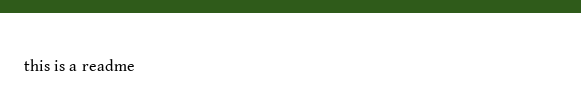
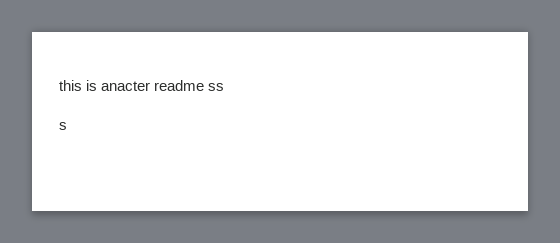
[69,59,135,71] a readme -> [101,80,225,91] [59,122,67,130] anacter readme ss // s

